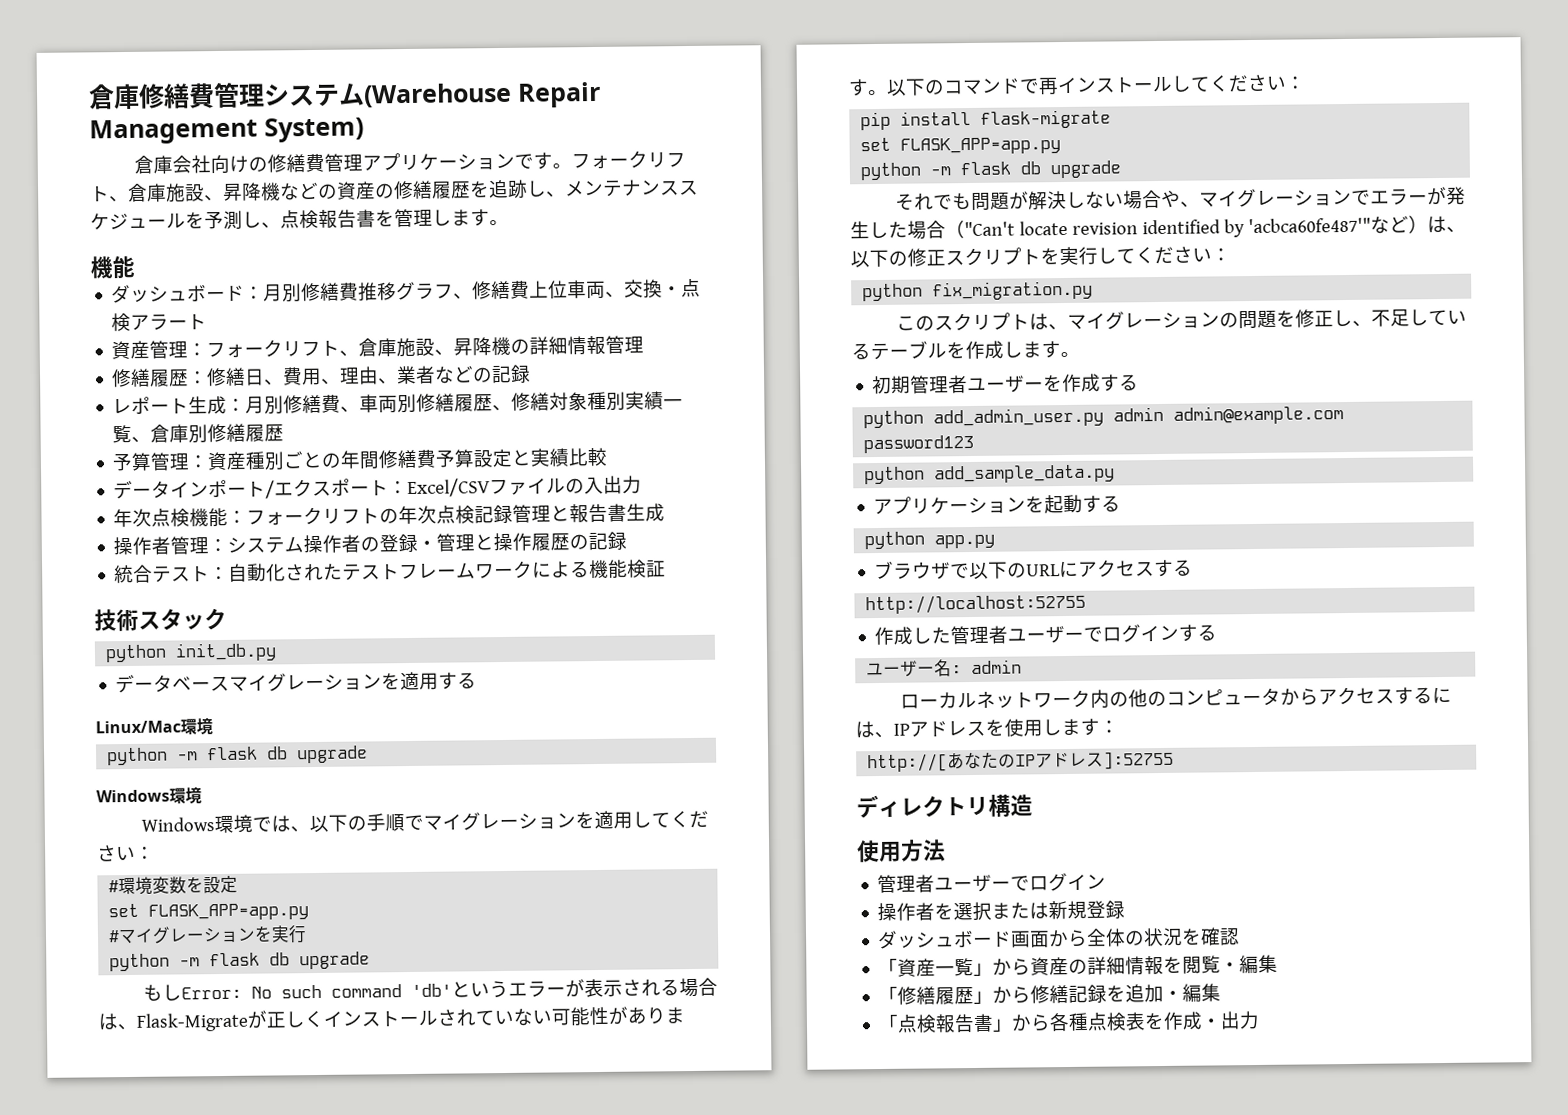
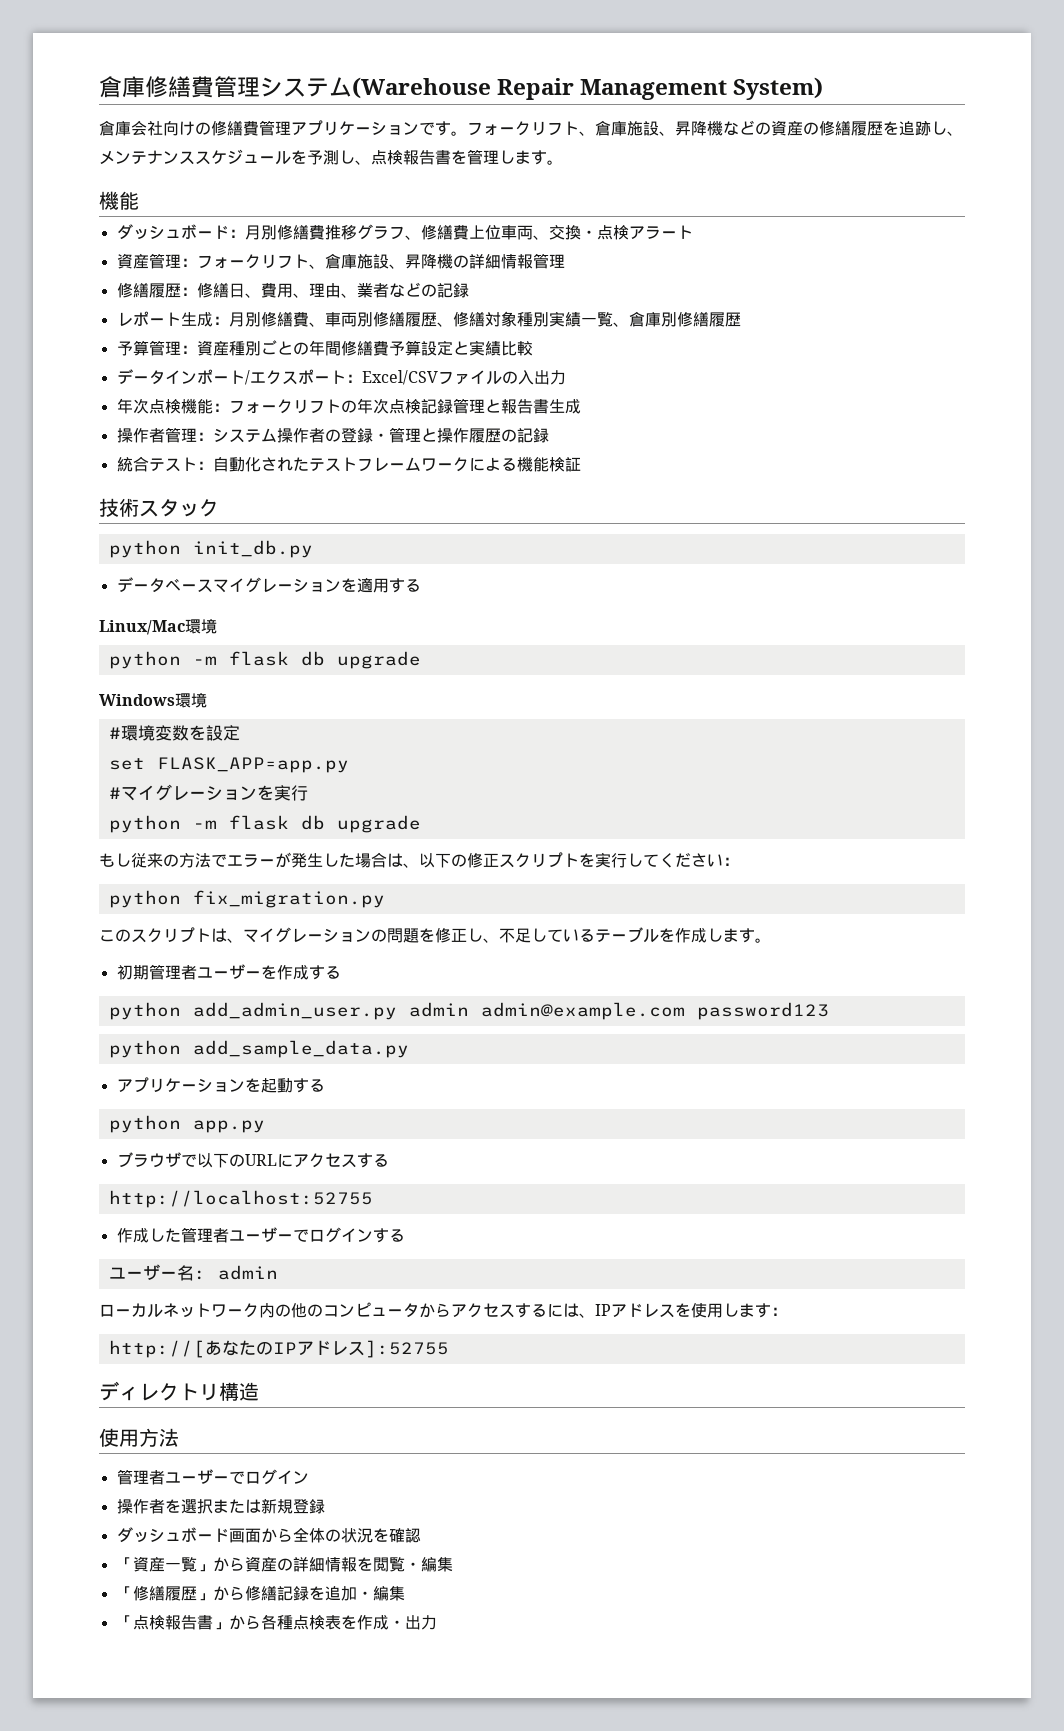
[141,810,710,834] [97,845,155,862] // Windows環境では、以下の手順でマイグレーションを適用してください： -> (207, 700) none
[181,977,719,1000] [98,1006,685,1032] [848,74,1306,97] [860,109,1112,131] [860,137,1062,155] [860,160,1122,181] [895,188,1353,211] Error: No such command 'db'というエラーが表示される場合は、Flask-Migrateが正しくインストールされていない可能性があります。以下のコマンドで再インストールしてください： // pip install flask-migrate // set FLASK_APP=app.py // python -m flask db upgrade // それでも問題が解決しない場合や、マイグレーション -> [131,853,211,868] 従来の方法
[945,215,1428,239] （"Can't locate revision identified by 'acbca60fe487'"など） -> (387, 860) none

